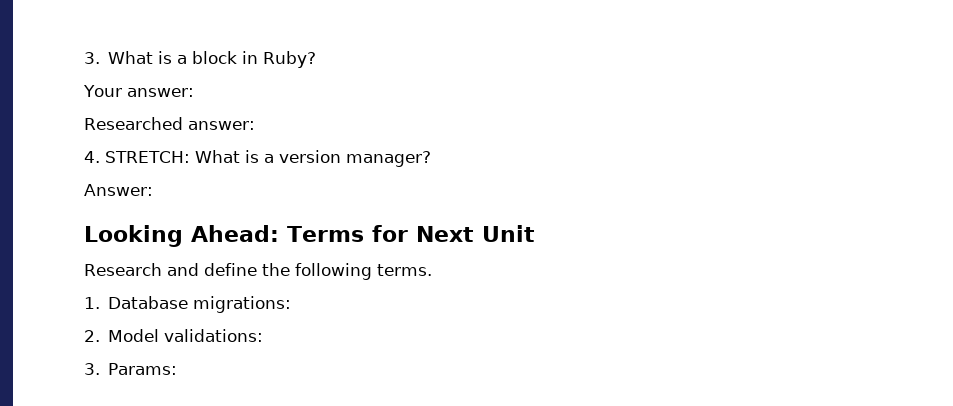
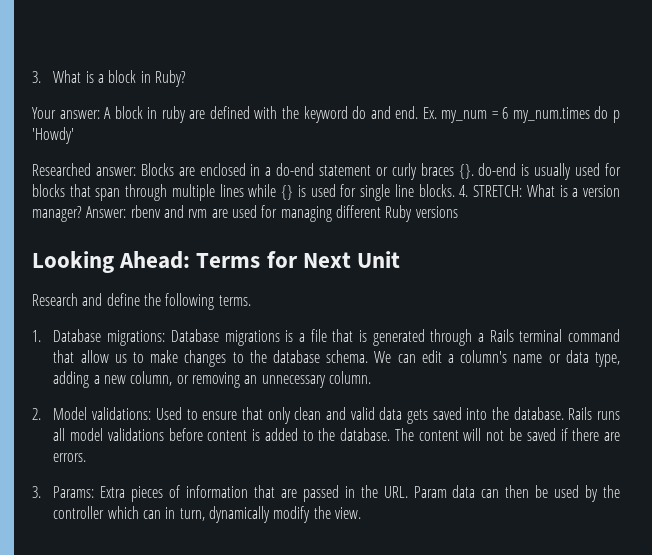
[84,117,255,130] // Researched answer: // -> [104,106,620,123] [32,127,74,144] [32,163,621,180] [32,184,455,201] A block in ruby are defined with the keyword do and end. Ex. my_num = 6 my_num.times do p 'Howdy' // Researched answer: Blocks are enclosed in a do-end statement or curly braces {}. do-end is usually used for blocks that span through multiple lines while {} is used for single line blocks.
(431, 159) // -> (82, 214) none
(153, 190) none -> [130,205,458,222] rbenv and rvm are used for managing different Ruby versions
[84,329,264,342] [84,363,178,375] // 2. Model validations: // 3. Params: -> [170,329,620,346] [53,350,620,367] [53,371,372,388] [32,407,620,424] [53,428,620,441] [53,453,87,462] [32,485,620,502] [53,506,362,523] Database migrations is a file that is generated through a Rails terminal command that allow us to make changes to the database schema. We can edit a column's name or data type, adding a new column, or removing an unnecessary column. // 2. Model validations: Used to ensure that only clean and valid data gets saved into the database. Rails runs all model validations before content is added to the database. The content will not be saved if there are errors. // 3. Params: Extra pieces of information that are passed in the URL. Param data can then be used by the controller which can in turn, dynamically modify the view.

